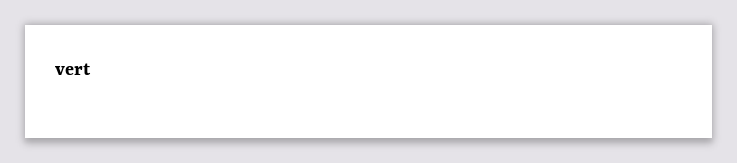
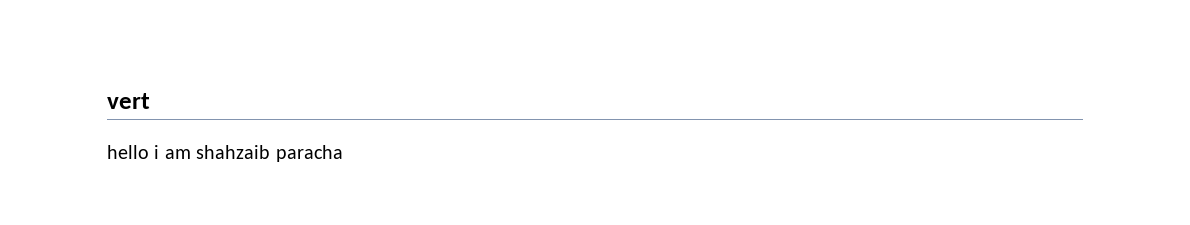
(91, 69) none -> [107,145,343,162] // hello i am shahzaib paracha

